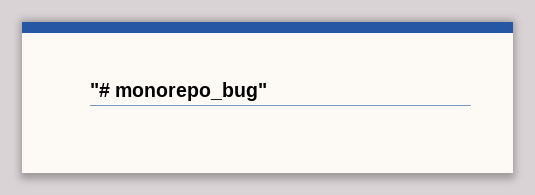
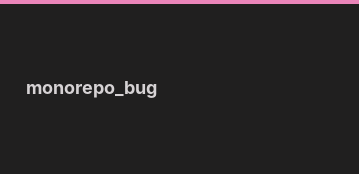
[90,82,268,101] "# monorepo_bug" -> [26,81,157,98] monorepo_bug

